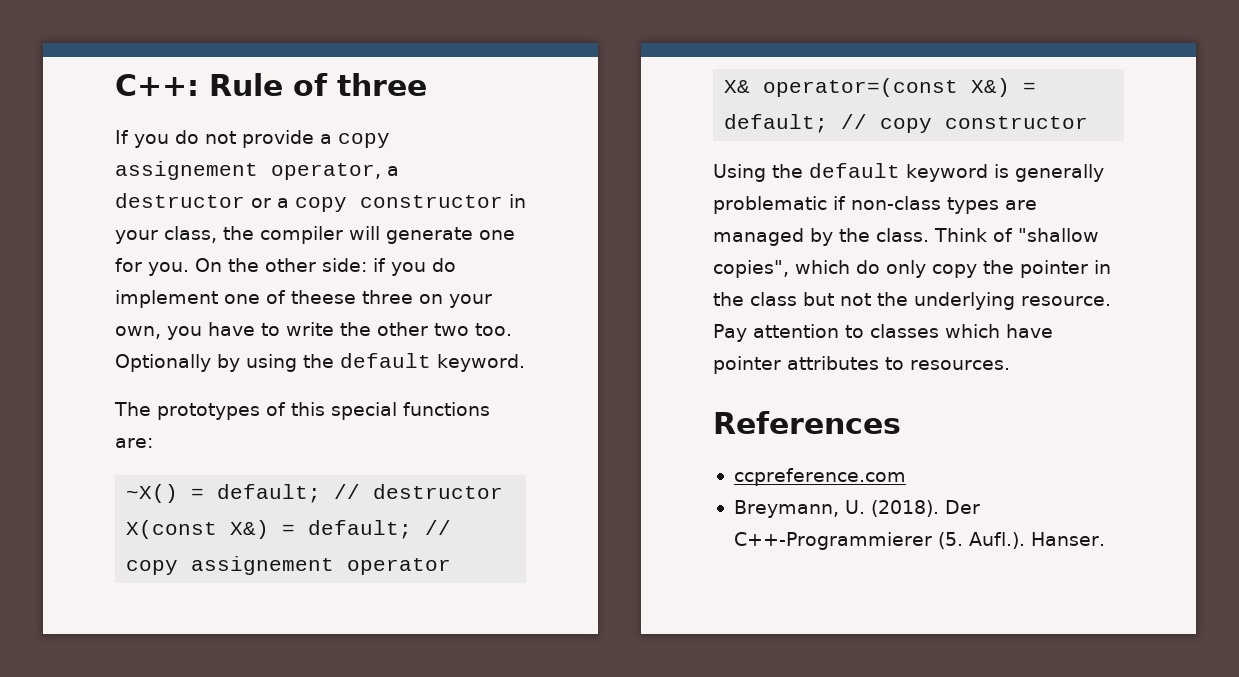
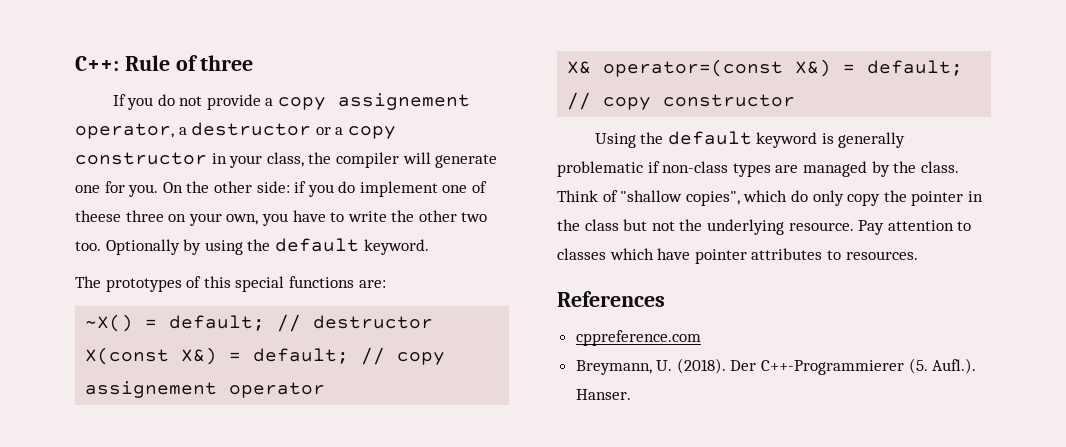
[733,468,906,486] ccpreference.com -> [575,330,701,346] cppreference.com

